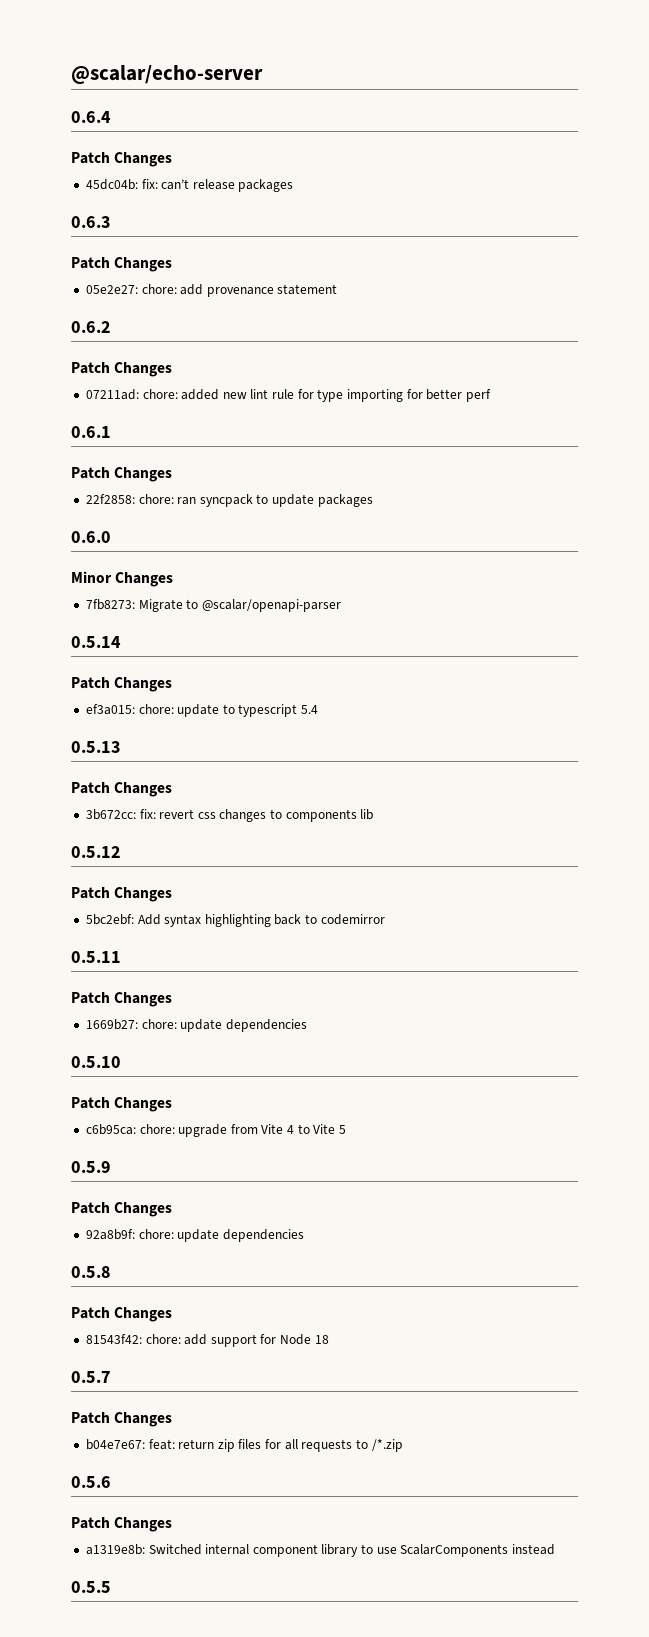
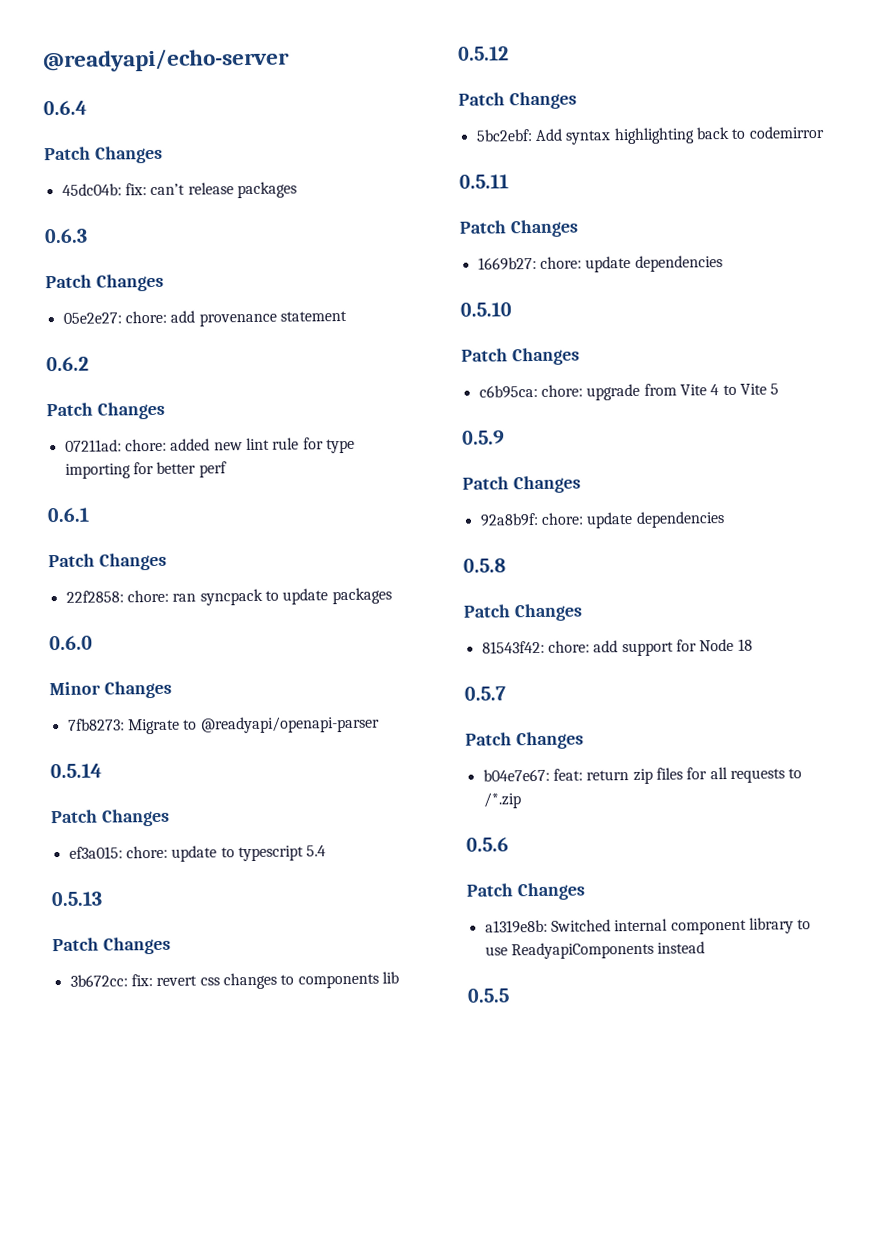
[71,65,263,84] @scalar/echo-server -> [43,47,290,73] @readyapi/echo-server
[201,599,341,612] @scalar/openapi-parser -> [200,715,380,734] @readyapi/openapi-parser
[400,1544,509,1557] ScalarComponents -> [510,941,654,960] ReadyapiComponents

